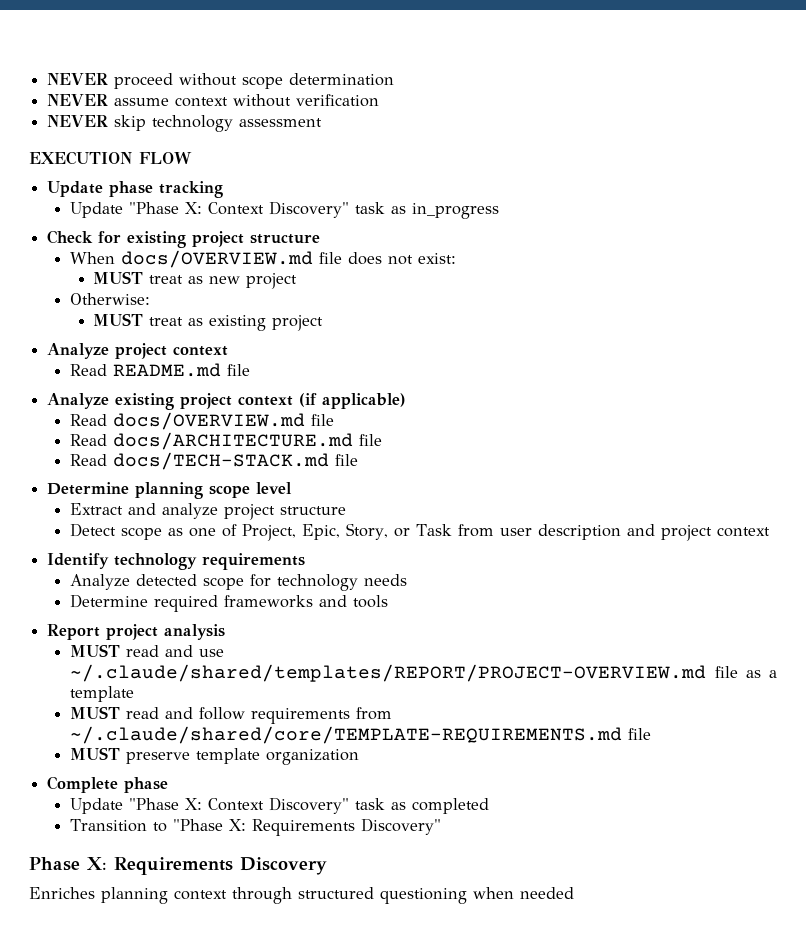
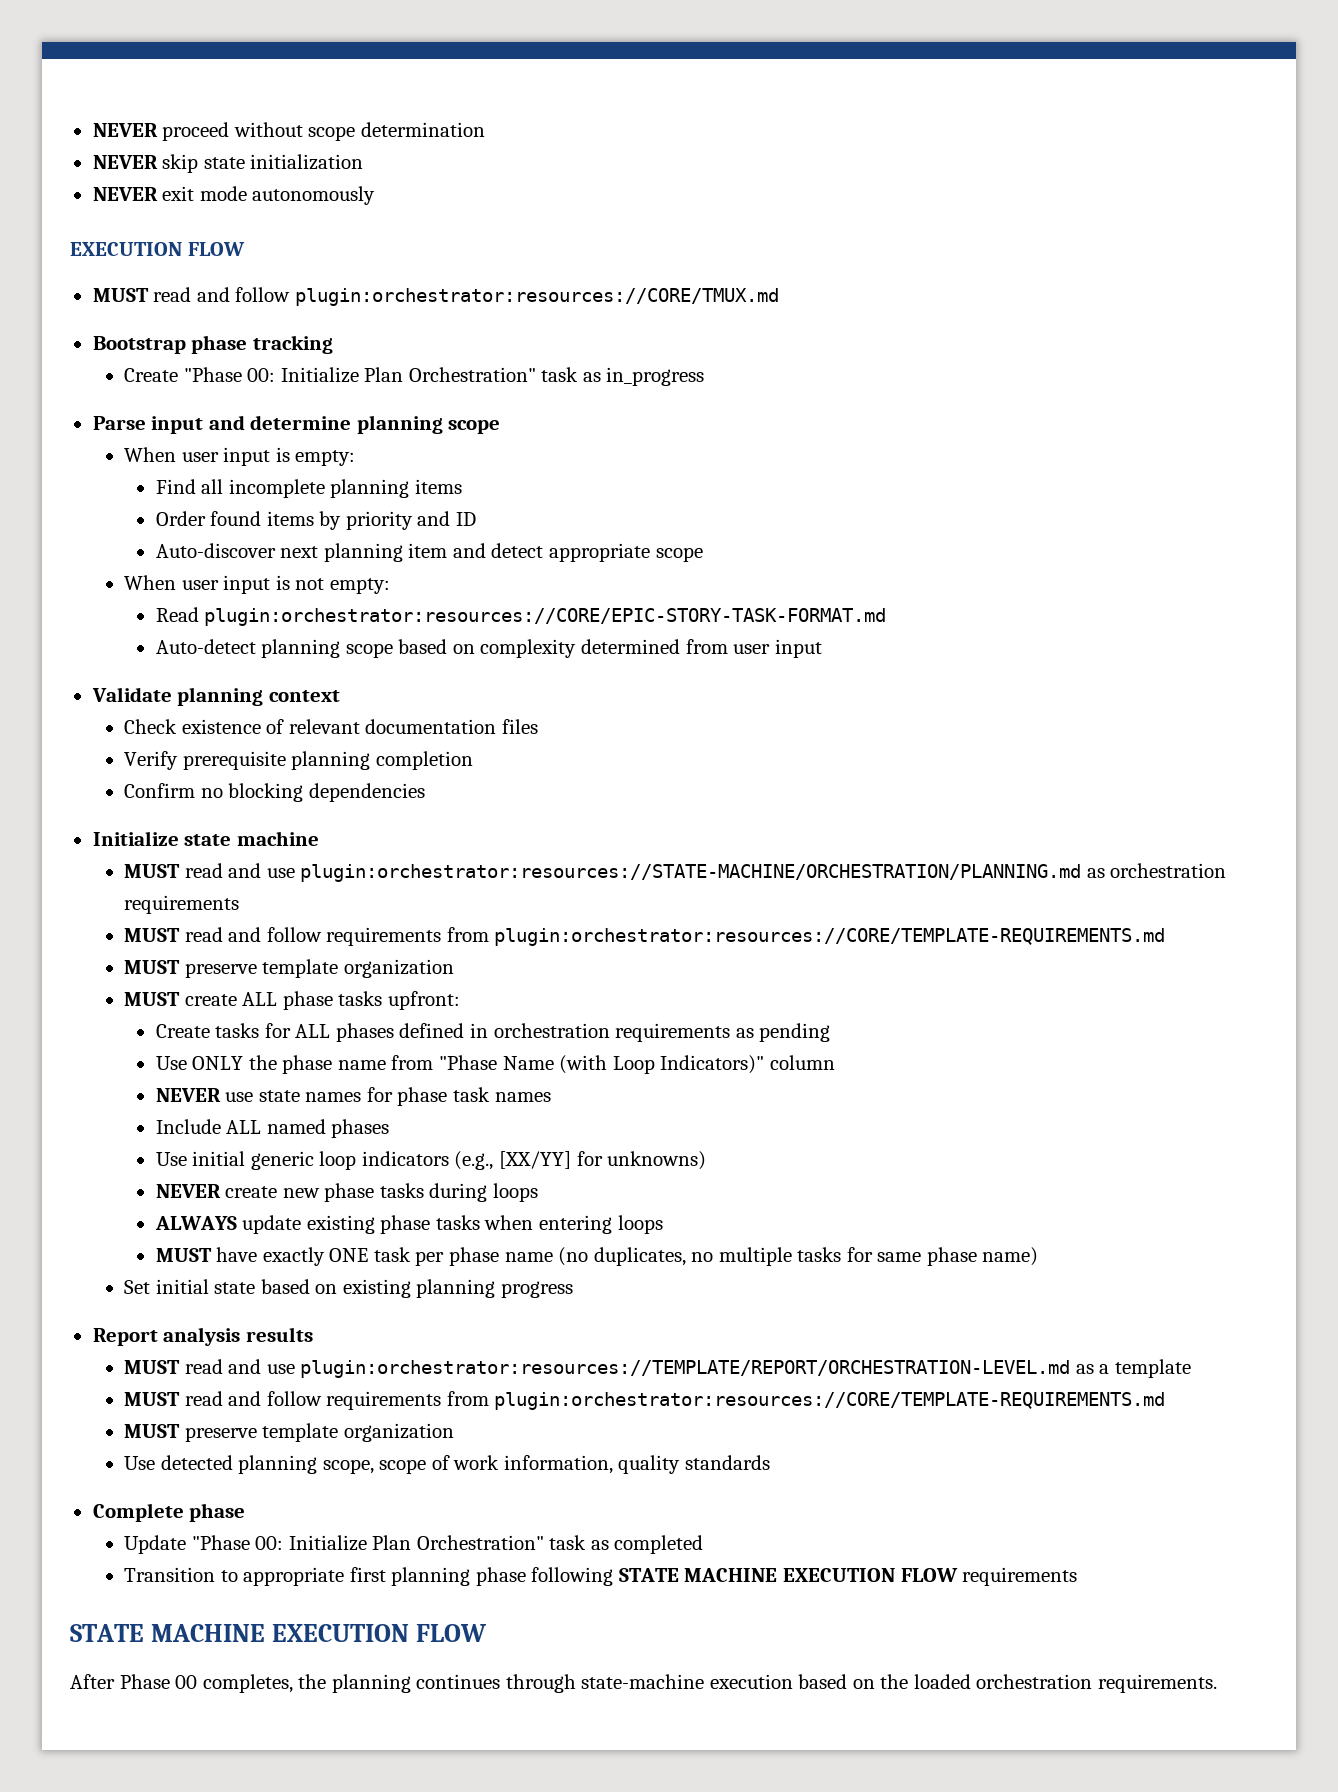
[114,94,380,107] [47,115,323,132] [29,151,192,165] [47,181,224,198] [70,201,500,219] [47,230,321,248] [70,250,457,268] [93,271,298,289] [70,293,151,305] [93,313,324,331] [47,343,229,359] [70,363,251,377] [47,393,407,410] [70,412,335,430] [70,432,383,450] [70,452,359,470] [47,482,293,499] [70,503,347,520] [70,523,771,541] [47,553,306,570] [70,574,408,591] [70,594,389,612] [47,624,226,640] [70,644,225,657] [70,664,738,682] assume context without verification // NEVER skip technology assessment // EXECUTION FLOW // Update phase tracking // Update "Phase X: Context Discovery" task as in_progress // Check for existing project structure // When docs/OVERVIEW.md file does not exist: // MUST treat as new project // Otherwise: // MUST treat as existing project // Analyze project context // Read README.md file // Analyze existing project context (if applicable) // Read docs/OVERVIEW.md file // Read docs/ARCHITECTURE.md file // Read docs/TECH-STACK.md file // Determine planning scope level // Extract and analyze project structure // Detect scope as one of Project, Epic, Story, or Task from user description and project context // Identify technology requirements // Analyze detected scope for technology needs // Determine required frameworks and tools // Report project analysis // MUST read and use ~/.claude/shared/templates/REPORT/PROJECT-OVERVIEW.md file -> [162,154,364,173] [92,186,376,205] [70,242,245,256] [92,287,779,306] [92,335,333,354] [124,367,705,386] [92,415,501,434] [124,447,356,466] [155,479,462,498] [155,511,476,530] [155,543,703,562] [124,575,390,594] [155,607,887,626] [155,639,822,658] [91,687,340,706] [124,719,538,734] [124,751,473,770] [124,783,425,802] [92,831,319,846] [124,863,1227,882] [124,895,240,914] [124,927,1166,946] [124,959,454,978] [124,991,460,1010] [155,1023,831,1042] [155,1055,835,1074] [155,1087,551,1106] [155,1119,390,1138] [155,1151,707,1170] [155,1183,538,1202] [154,1215,663,1234] [155,1247,1039,1266] [124,1279,573,1298] [92,1327,313,1346] [124,1359,1071,1378] skip state initialization // NEVER exit mode autonomously // EXECUTION FLOW // MUST read and follow plugin:orchestrator:resources://CORE/TMUX.md // Bootstrap phase tracking // Create "Phase 00: Initialize Plan Orchestration" task as in_progress // Parse input and determine planning scope // When user input is empty: // Find all incomplete planning items // Order found items by priority and ID // Auto-discover next planning item and detect appropriate scope // When user input is not empty: // Read plugin:orchestrator:resources://CORE/EPIC-STORY-TASK-FORMAT.md // Auto-detect planning scope based on complexity determined from user input // Validate planning context // Check existence of relevant documentation files // Verify prerequisite planning completion // Confirm no blocking dependencies // Initialize state machine // MUST read and use plugin:orchestrator:resources://STATE-MACHINE/ORCHESTRATION/PLANNING.md as orchestration requirements // MUST read and follow requirements from plugin:orchestrator:resources://CORE/TEMPLATE-REQUIREMENTS.md // MUST preserve template organization // MUST create ALL phase tasks upfront: // Create tasks for ALL phases defined in orchestration requirements as pending // Use ONLY the phase name from "Phase Name (with Loop Indicators)" column // NEVER use state names for phase task names // Include ALL named phases // Use initial generic loop indicators (e.g., [XX/YY] for unknowns) // NEVER create new phase tasks during loops // ALWAYS update existing phase tasks when entering loops // MUST have exactly ONE task per phase name (no duplicates, no multiple tasks for same phase name) // Set initial state based on existing planning progress // Report analysis results // MUST read and use plugin:orchestrator:resources://TEMPLATE/REPORT/ORCHESTRATION-LEVEL.md
[70,726,652,744] [70,747,360,765] ~/.claude/shared/core/TEMPLATE-REQUIREMENTS.md file // MUST preserve template organization -> [494,1392,1166,1410] [124,1423,454,1442] [124,1455,770,1474] plugin:orchestrator:resources://CORE/TEMPLATE-REQUIREMENTS.md // MUST preserve template organization // Use detected planning scope, scope of work information, quality standards
[185,797,350,814] X: Context Discovery" -> [255,1535,544,1551] 00: Initialize Plan Orchestration"
[173,818,442,836] [29,857,327,875] [29,887,574,904] "Phase X: Requirements Discovery" // Phase X: Requirements Discovery // Enriches planning context through structured questioning when needed -> [243,1567,1078,1586] [70,1624,487,1642] [70,1674,1218,1693] appropriate first planning phase following STATE MACHINE EXECUTION FLOW requirements // STATE MACHINE EXECUTION FLOW // After Phase 00 completes, the planning continues through state-machine execution based on the loaded orchestration requirements.

